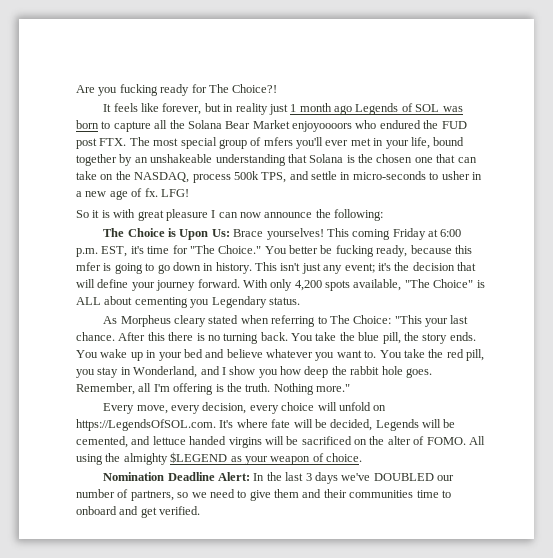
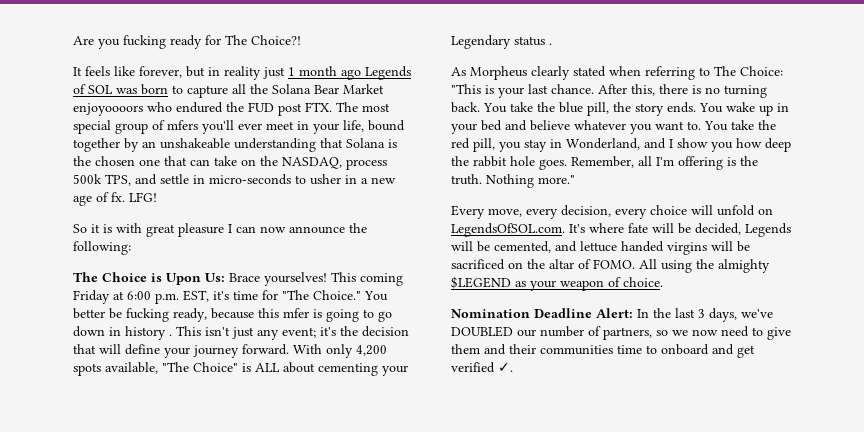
[350,138,371,146] met -> [266,121,294,130] meet
[215,262,252,274] history. -> [125,326,172,340] history .
[190,296,300,308] you Legendary status. -> [382,365,408,376] [451,35,552,49] your Legendary status .
[174,315,207,327] cleary -> [531,66,570,80] clearly
(422, 319) none -> [485,85,494,94] is
[147,332,165,341] this -> [631,84,655,96] this,
[76,419,216,431] https://LegendsOfSOL.com. -> [451,223,565,237] LegendsOfSOL.com.
[387,436,411,445] alter -> [549,259,574,269] altar
[314,472,338,484] days -> [709,308,737,322] days,
(207, 495) none -> [692,329,718,336] now
[159,506,201,515] verified. -> [451,362,513,373] verified ✓.

